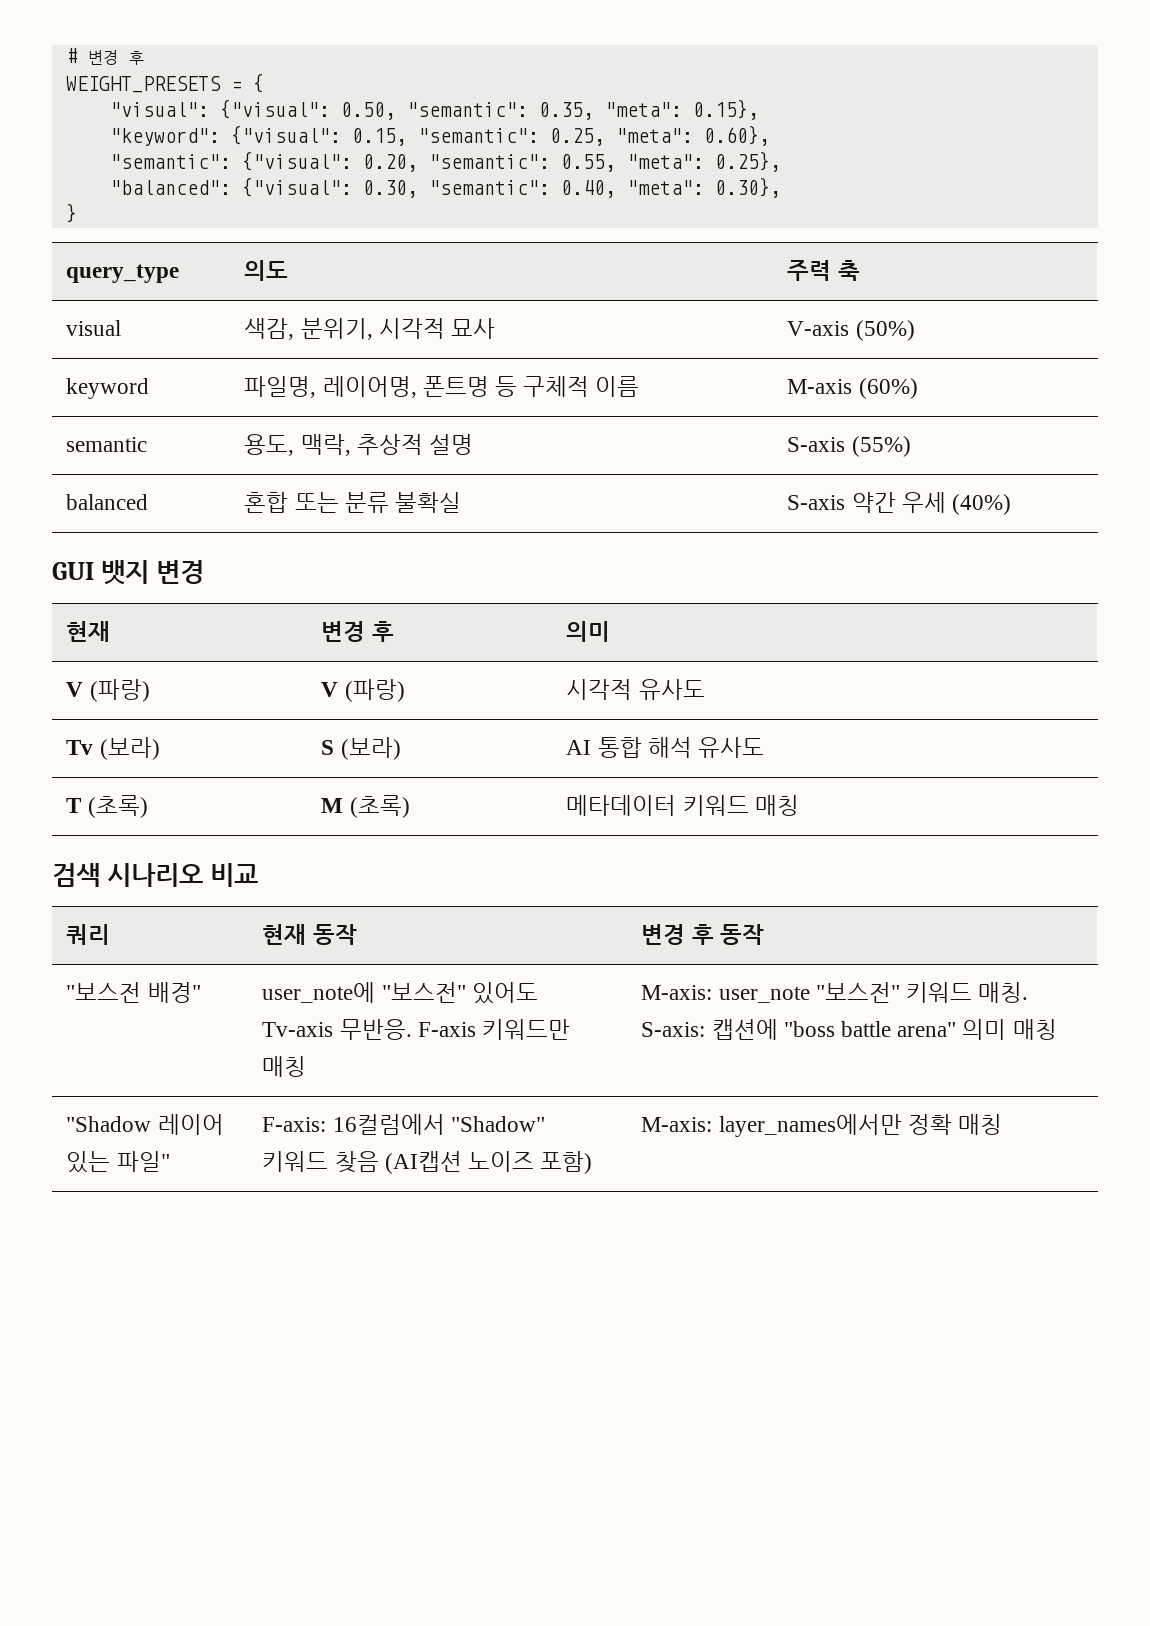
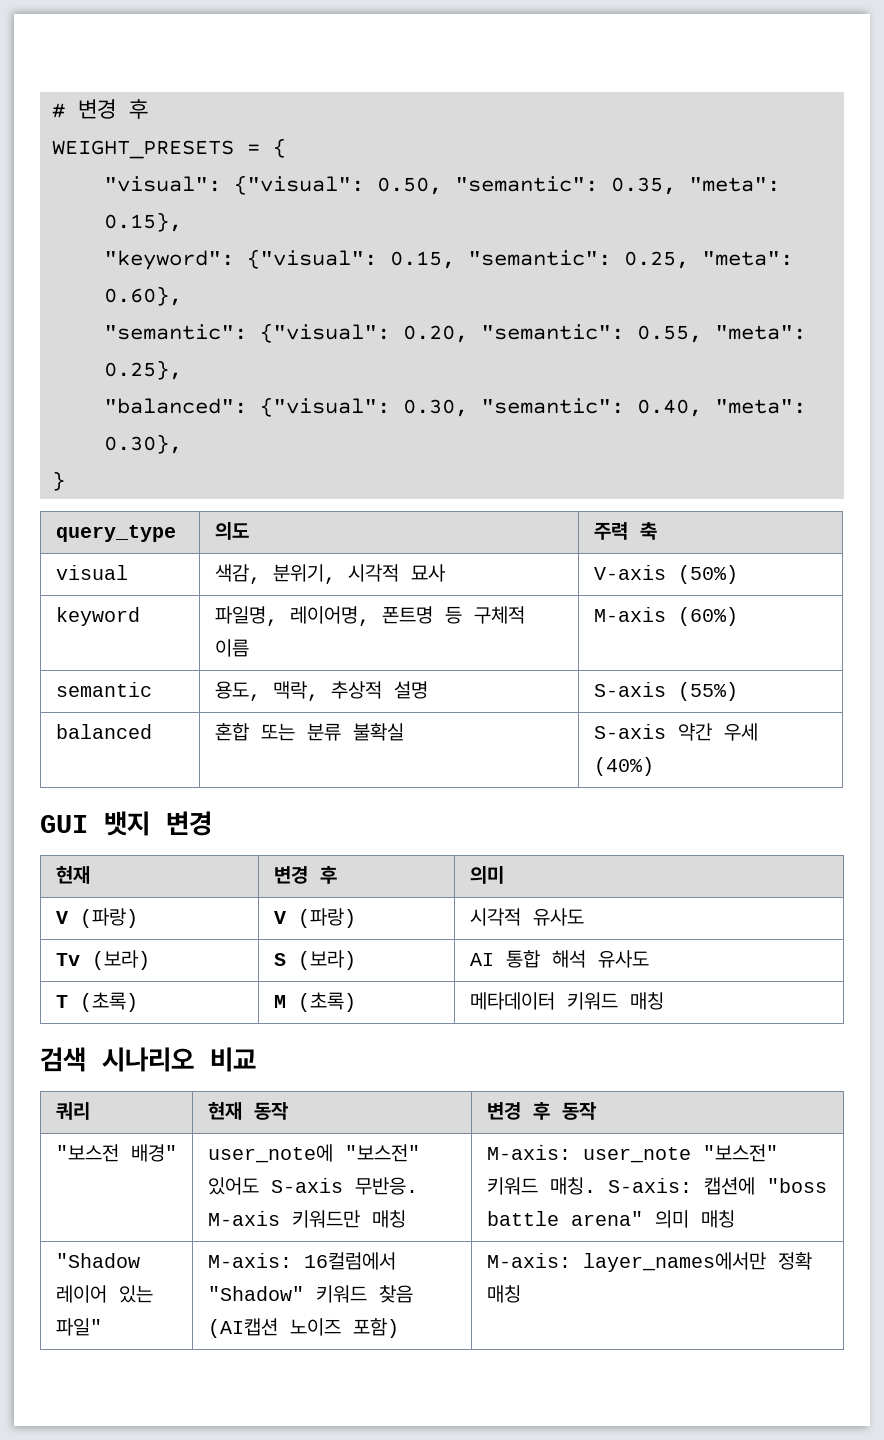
[262,1019,476,1040] Tv-axis 무반응. F-axis -> [270,1177,418,1195] [207,1211,280,1226] S-axis 무반응. M-axis
[262,1117,327,1132] F-axis: -> [207,1253,292,1268] M-axis:

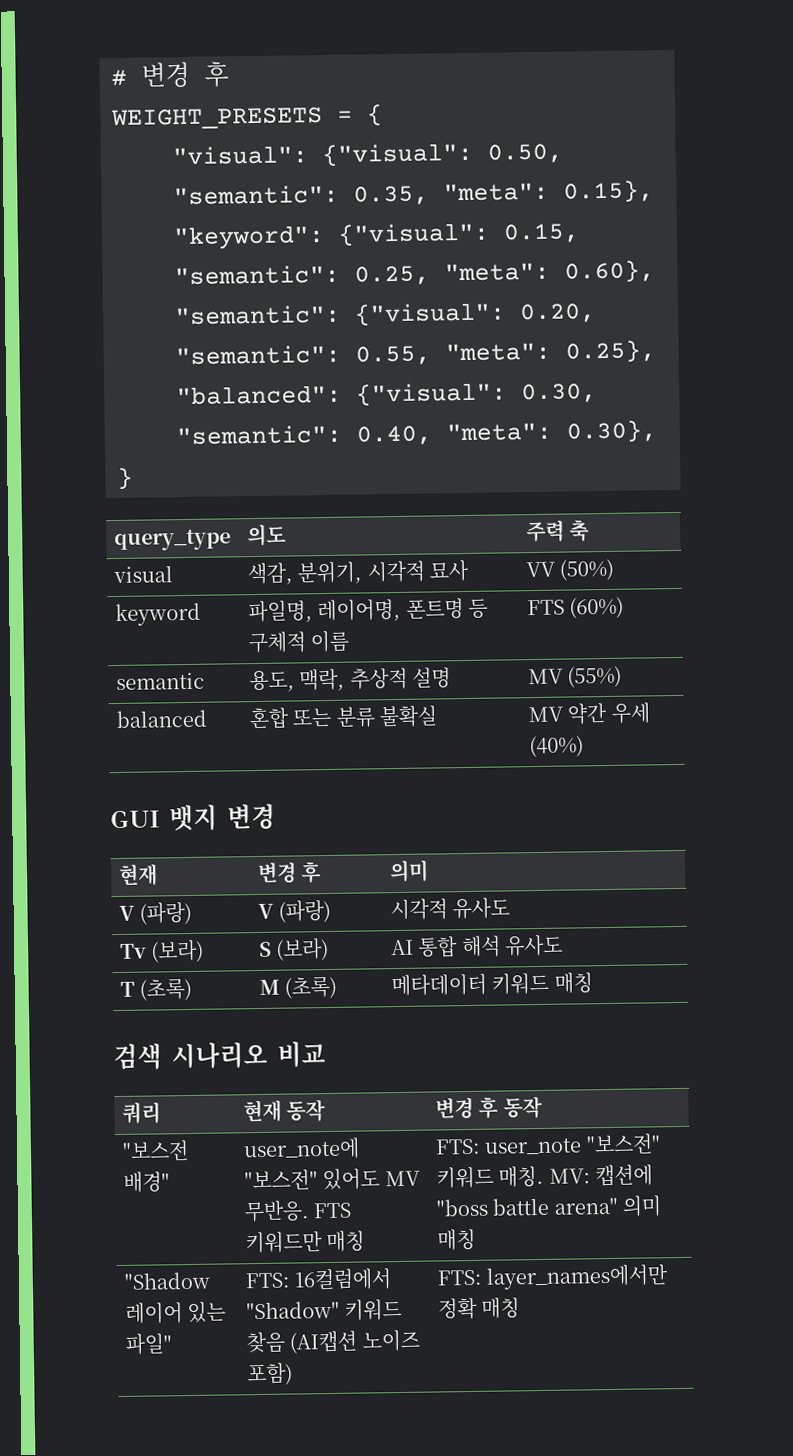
[593,565,666,580] V-axis -> [526,561,557,578] VV
[593,607,666,622] M-axis -> [527,599,566,616] FTS
[593,682,666,697] S-axis -> [528,668,565,685] MV
[593,724,666,739] S-axis -> [528,706,565,723] MV
[270,1177,418,1195] [207,1211,280,1226] S-axis 무반응. M-axis -> [384,1170,421,1187] [244,1200,353,1223] MV 무반응. FTS
[486,1145,571,1160] M-axis: -> [435,1138,482,1155] FTS:
[607,1178,692,1193] S-axis: -> [548,1168,591,1184] MV:
[207,1253,292,1268] M-axis: -> [245,1272,291,1289] FTS:
[486,1253,571,1268] M-axis: -> [437,1269,483,1286] FTS:

